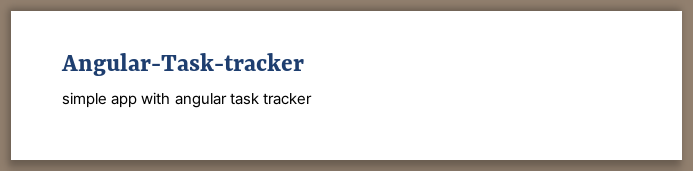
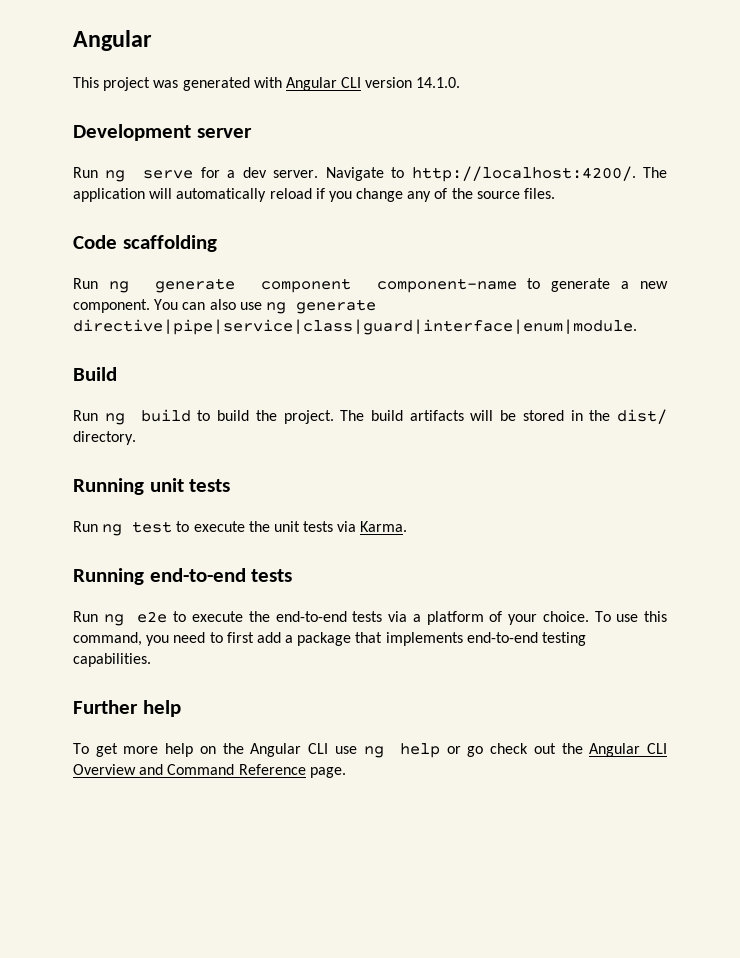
[61,53,304,76] [62,92,312,108] Angular-Task-tracker // simple app with angular task tracker -> [73,30,152,51] [73,77,461,91] [73,124,252,141] [73,166,667,182] [73,188,556,202] [73,235,217,252] [73,278,669,293] [73,299,376,314] [73,319,637,335] [73,367,117,381] [73,409,667,425] [73,431,136,445] [73,478,231,495] [73,521,408,536] [73,568,293,585] [73,611,668,626] [73,632,587,646] [73,653,151,667] [73,700,181,717] [73,743,667,758] [73,764,346,778] Angular // This project was generated with Angular CLI version 14.1.0. // Development server // Run ng serve for a dev server. Navigate to http://localhost:4200/. The application will automatically reload if you change any of the source files. // Code scaffolding // Run ng generate component component-name to generate a new component. You can also use ng generate directive|pipe|service|class|guard|interface|enum|module. // Build // Run ng build to build the project. The build artifacts will be stored in the dist/ directory. // Running unit tests // Run ng test to execute the unit tests via Karma. // Running end-to-end tests // Run ng e2e to execute the end-to-end tests via a platform of your choice. To use this command, you need to first add a package that implements end-to-end testing capabilities. // Further help // To get more help on the Angular CLI use ng help or go check out the Angular CLI Overview and Command Reference page.

